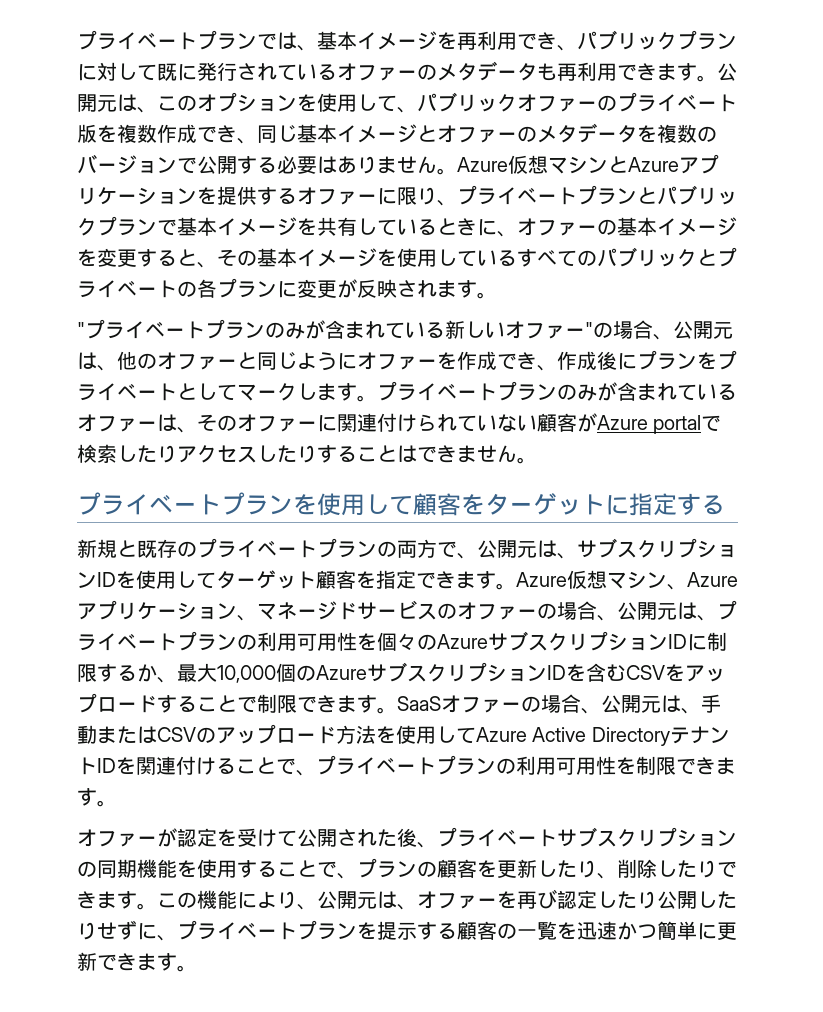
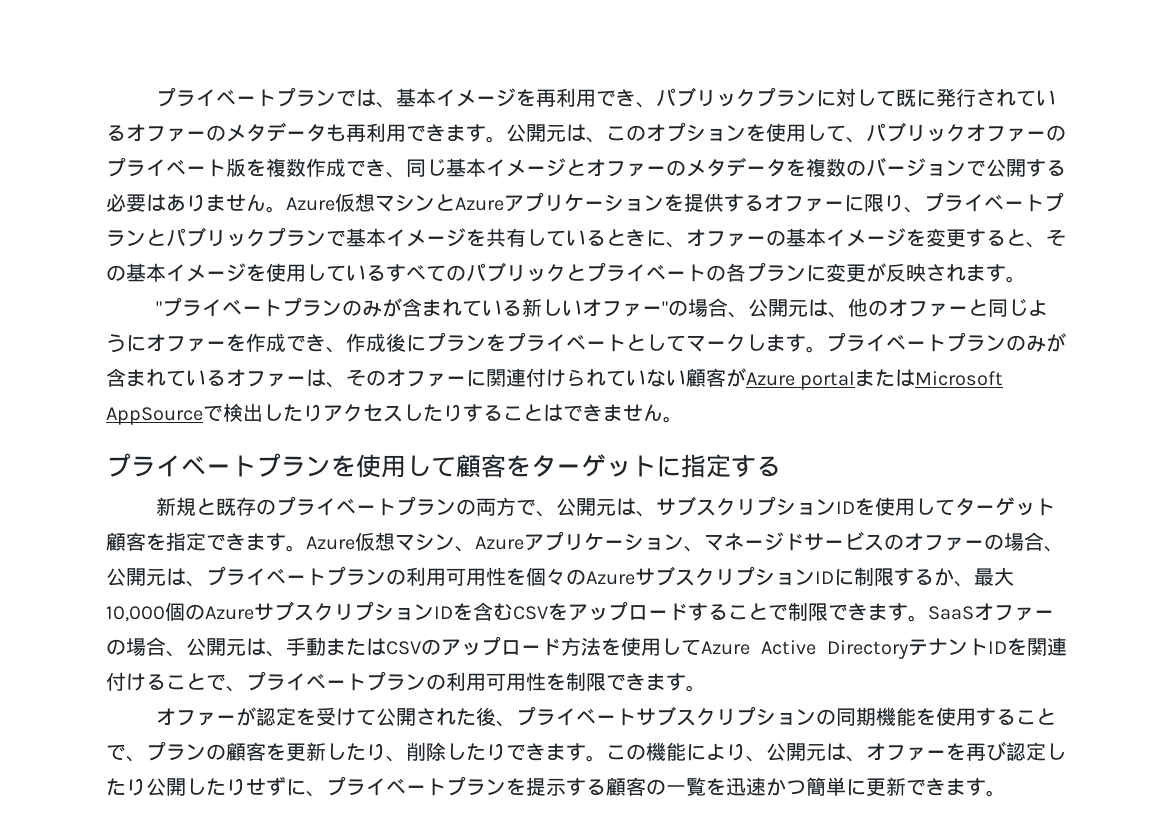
[701,415,722,432] [77,444,117,463] で検索 -> [855,369,1004,387] [106,403,263,425] またはMicrosoft AppSourceで検出

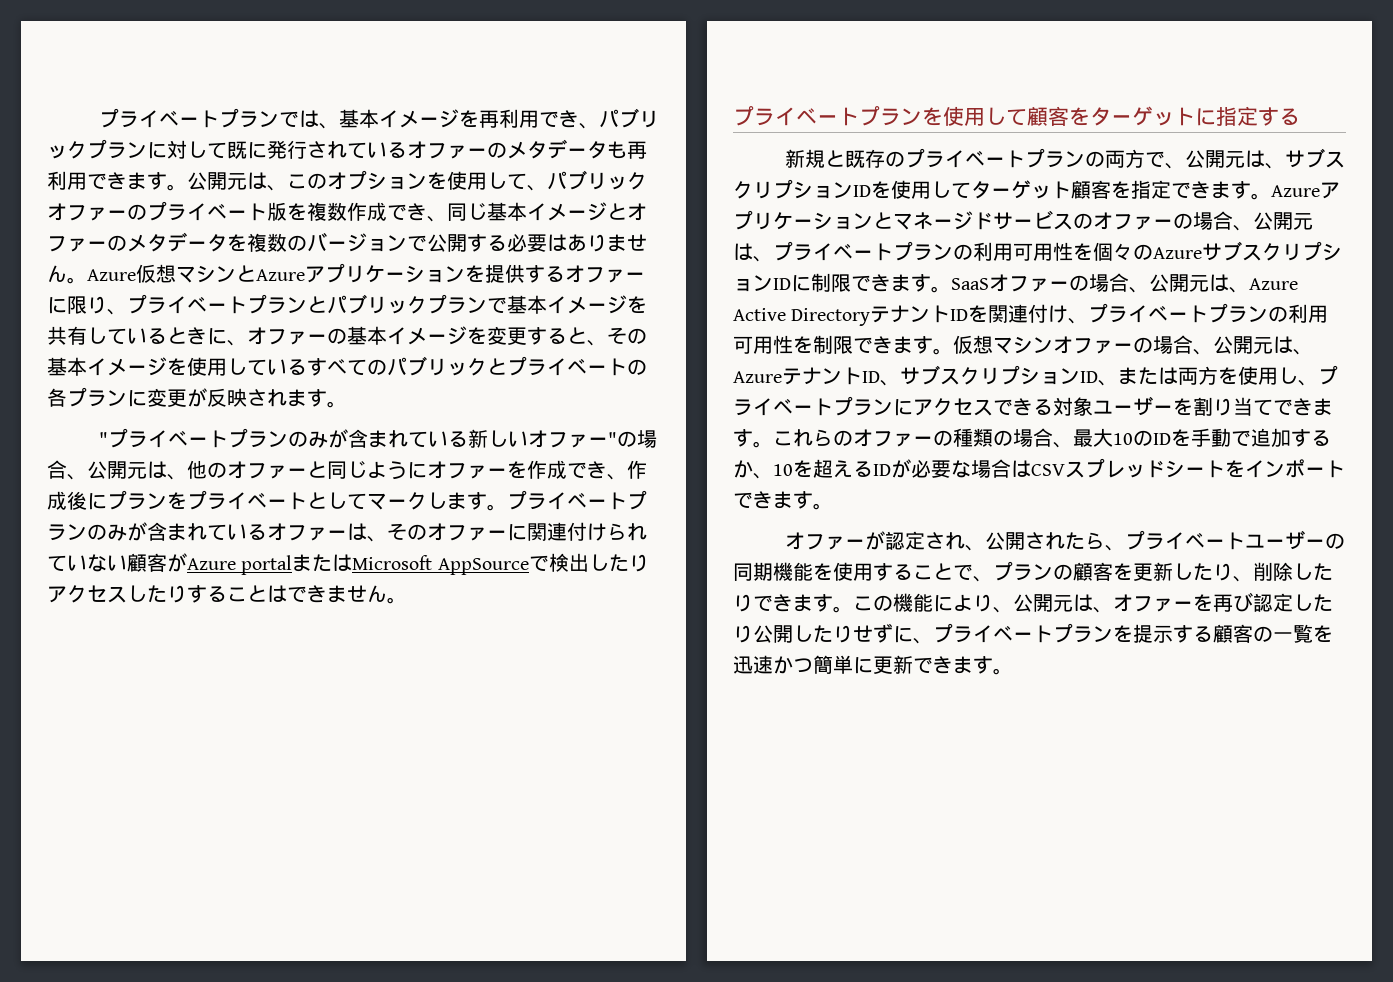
[355,531,704,552] 仮想マシン、Azureアプリケーション、 -> [1320,182,1340,199] [733,210,893,230] アプリケーションと
[894,567,1014,587] [106,601,828,622] するか、最大10,000個のAzureサブスクリプションIDを含むCSVをアップロードすることで制限 -> (851, 283) none
[286,636,701,656] 手動またはCSVのアップロード方法を使用して -> (1249, 290) none
[146,673,226,691] ることで -> (1069, 314) none
[156,706,817,727] // オファーが認定を受けて公開された後、プライベートサブスクリプション -> [953,335,1313,355] [733,365,1338,386] [733,396,1333,416] [733,428,1331,448] [733,458,1345,479] [733,491,833,510] [784,530,1325,551] 仮想マシンオファーの場合、公開元は、AzureテナントID、サブスクリプションID、または両方を使用し、プライベートプランにアクセスできる対象ユーザーを割り当てできます。これらのオファーの種類の場合、最大10のIDを手動で追加するか、10を超えるIDが必要な場合はCSVスプレッドシートをインポートできます。 // オファーが認定され、公開されたら、プライベートユーザー

